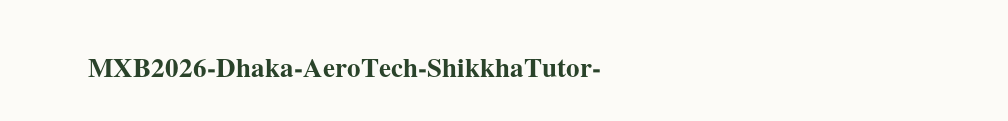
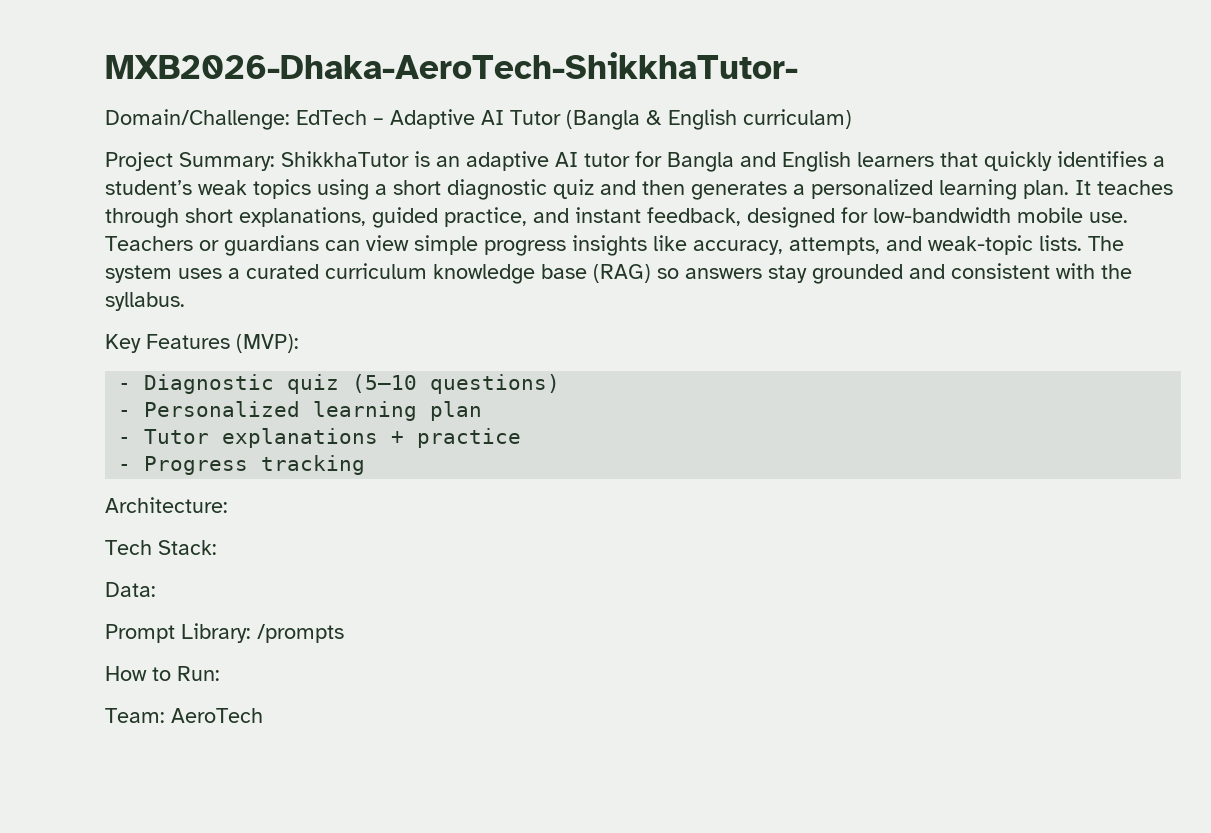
(601, 68) none -> [105,109,852,130] [105,151,1165,172] [105,179,1173,200] [105,207,1128,228] [105,235,1124,256] [105,263,1132,284] [105,292,185,311] [105,334,299,353] [118,374,561,394] [118,401,483,421] [118,428,522,448] [118,455,366,475] [105,497,228,513] [105,540,217,555] [105,582,156,597] [105,623,344,643] [105,666,220,681] [105,708,263,723] // Domain/Challenge: EdTech – Adaptive AI Tutor (Bangla & English curriculam) // Project Summary: ShikkhaTutor is an adaptive AI tutor for Bangla and English learners that quickly identifies a student’s weak topics using a short diagnostic quiz and then generates a personalized learning plan. It teaches through short explanations, guided practice, and instant feedback, designed for low-bandwidth mobile use. Teachers or guardians can view simple progress insights like accuracy, attempts, and weak-topic lists. The system uses a curated curriculum knowledge base (RAG) so answers stay grounded and consistent with the syllabus. // Key Features (MVP): // - Diagnostic quiz (5–10 questions) // - Personalized learning plan // - Tutor explanations + practice // - Progress tracking // Architecture: // Tech Stack: // Data: // Prompt Library: /prompts // How to Run: // Team: AeroTech

